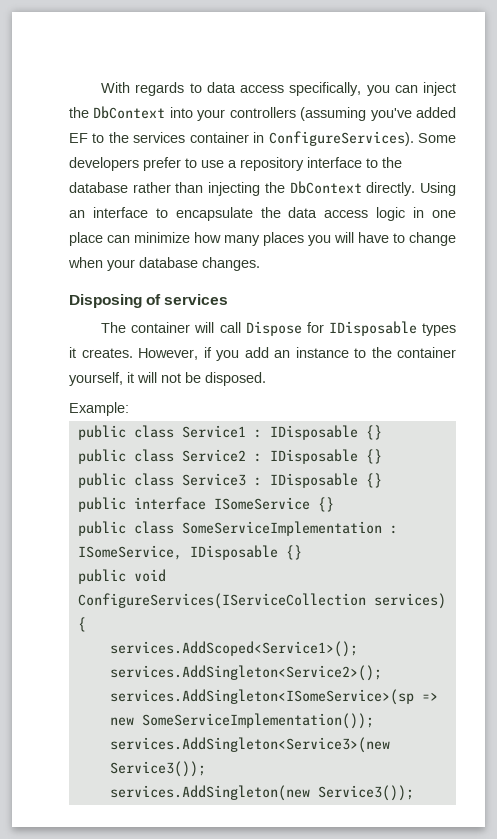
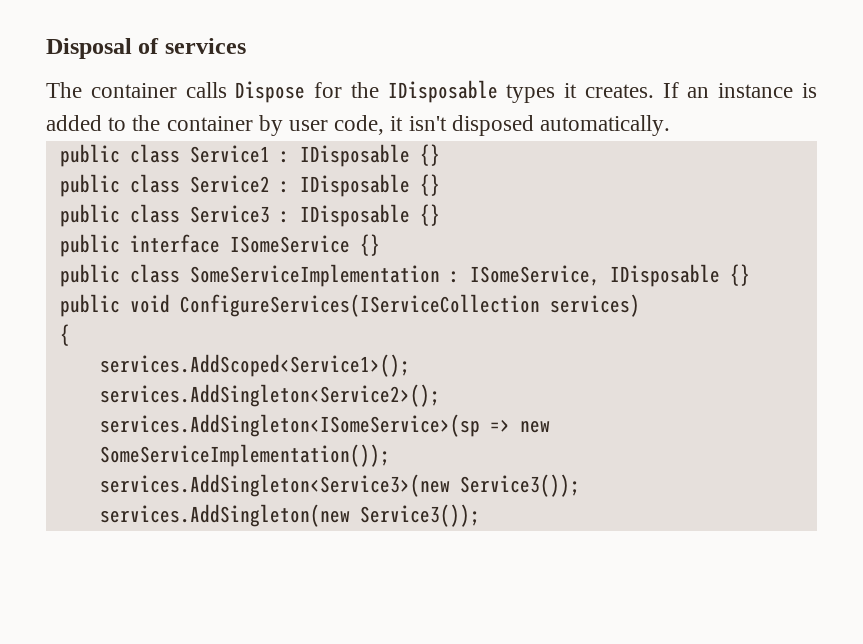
[101,82,456,96] [69,106,456,121] [69,131,456,146] [69,157,402,171] [69,181,457,196] [69,207,457,221] [69,232,456,246] [68,257,260,271] [69,294,142,308] With regards to data access specifically, you can inject the DbContext into your controllers (assuming you've added EF to the services container in ConfigureServices). Some developers prefer to use a repository interface to the database rather than injecting the DbContext directly. Using an interface to encapsulate the data access logic in one place can minimize how many places you will have to change when your database changes. // Disposing -> [46,38,132,59] Disposal
[194,322,241,333] will call -> [185,82,227,98] calls
(324, 327) none -> [350,82,379,98] the
[138,347,456,361] [69,372,266,386] [69,402,129,416] However, if you add an instance to the container yourself, it will not be disposed. // Example: -> [662,82,817,98] [46,115,671,136] If an instance is added to the container by user code, it isn't disposed automatically.

